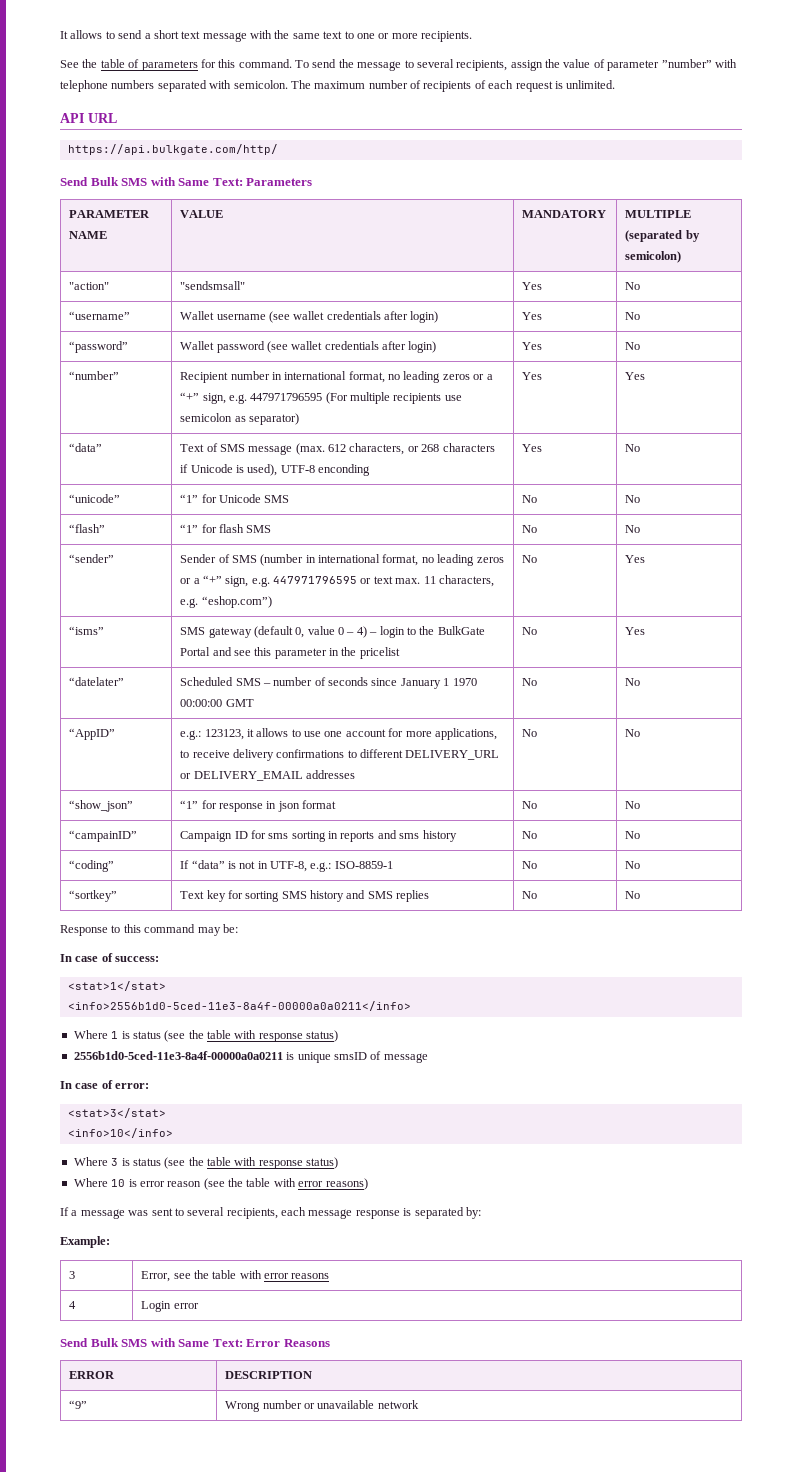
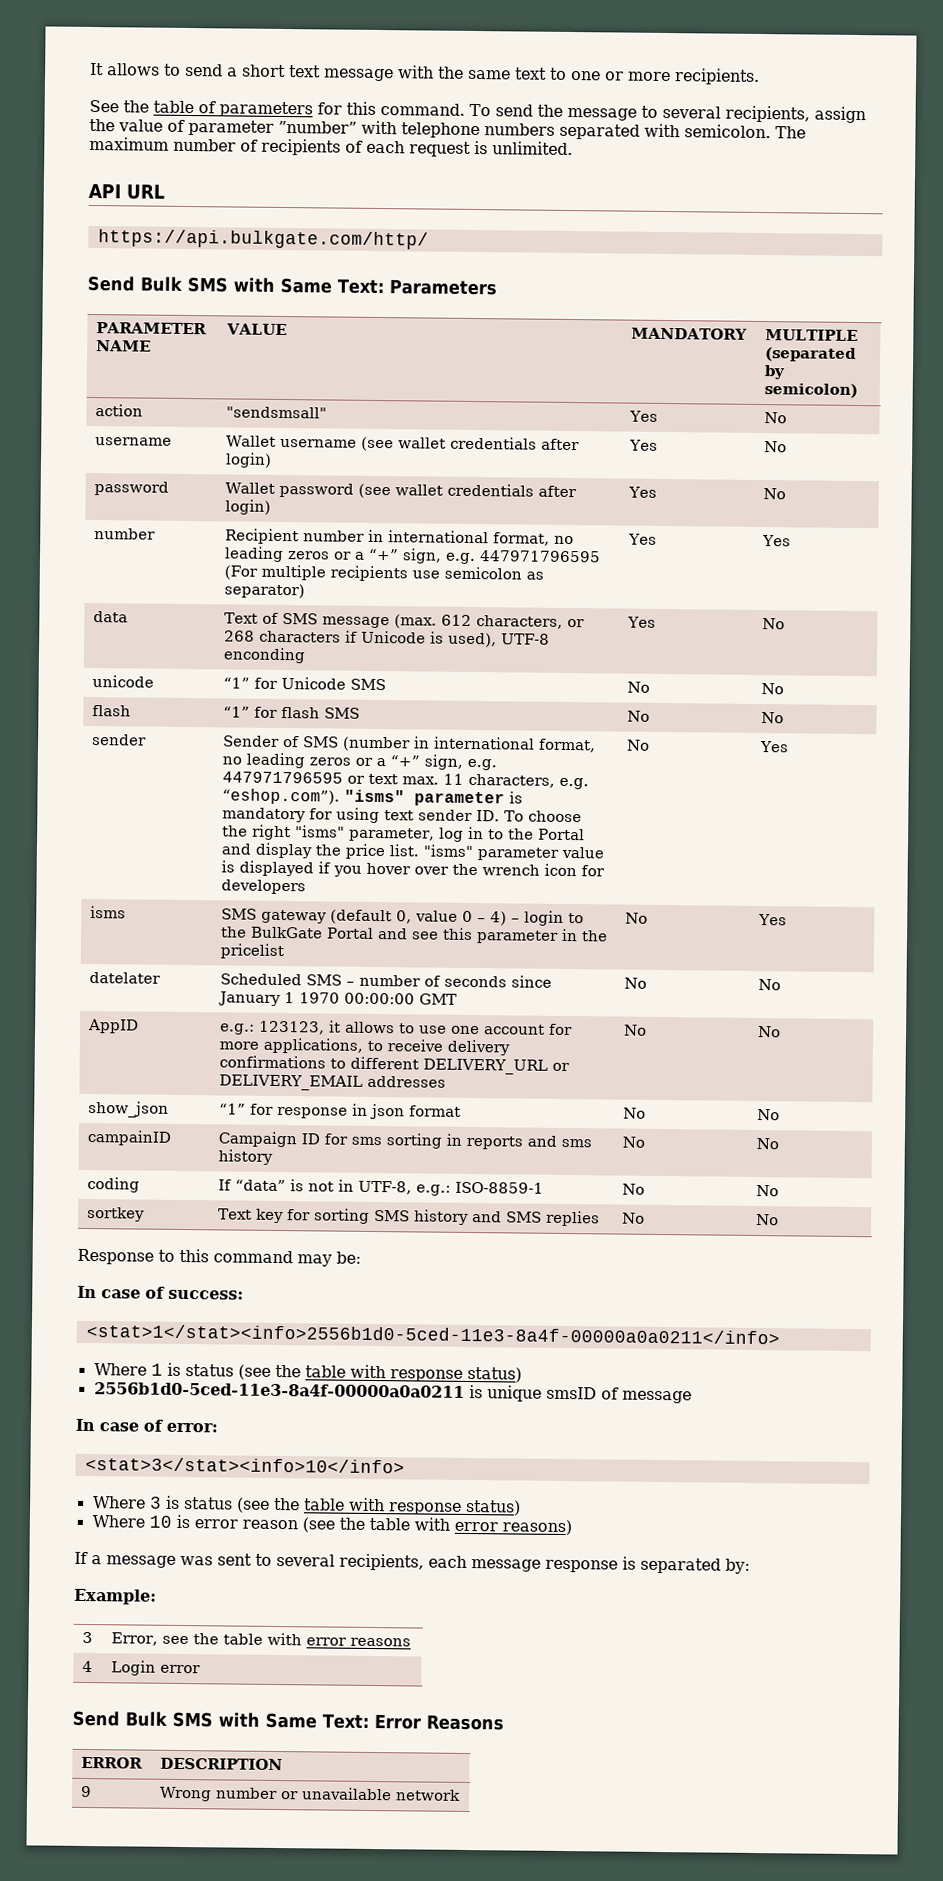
[69,282,110,290] "action" -> [95,404,144,417] action
[69,311,131,320] “username” -> [95,437,173,446] username
[69,341,129,353] “password” -> [94,481,170,496] password
[69,371,120,380] “number” -> [94,528,157,540] number
[69,443,103,452] “data” -> [93,611,129,623] data
[69,494,121,503] “unicode” -> [92,675,155,688] unicode
[69,524,106,533] “flash” -> [92,705,132,717] flash
[69,554,115,563] “sender” -> [92,734,148,746] sender
[201,596,272,608] [522,555,538,563] [625,555,646,563] [69,626,105,635] “eshop.com”) | No | Yes // “isms” -> [222,788,524,807] [222,807,583,824] [222,824,586,842] [221,842,605,861] [221,860,606,877] [221,879,307,895] [626,739,651,751] [759,741,790,753] [90,906,127,919] “eshop.com”). "isms" parameter is mandatory for using text sender ID. To choose the right "isms" parameter, log in to the Portal and display the price list. "isms" parameter value is displayed if you hover over the wrench icon for developers | No | Yes // isms
[69,677,125,686] “datelater” -> [89,972,162,984] datelater
[69,728,116,740] “AppID” -> [88,1018,140,1034] AppID
[69,800,134,812] “show_json” -> [88,1100,170,1118] show_json
[69,830,138,842] “campainID” -> [87,1129,172,1146] campainID
[69,860,115,872] “coding” -> [87,1176,141,1193] coding
[69,890,118,902] “sortkey” -> [87,1206,146,1222] sortkey
[67,981,166,991] [67,1001,411,1011] <stat>1</stat> // <info>2556b1d0-5ced-11e3-8a4f-00000a0a0211</info> -> [85,1323,780,1345] <stat>1</stat><info>2556b1d0-5ced-11e3-8a4f-00000a0a0211</info>
[67,1108,166,1118] [67,1128,173,1138] <stat>3</stat> // <info>10</info> -> [84,1456,405,1474] <stat>3</stat><info>10</info>
[69,1400,88,1409] “9” -> [81,1785,93,1798] 9

